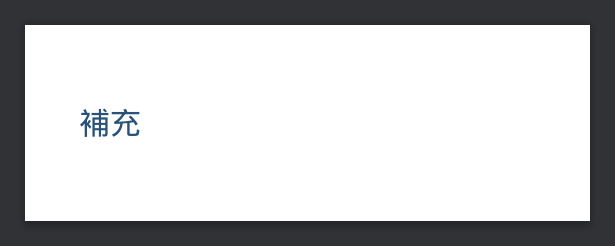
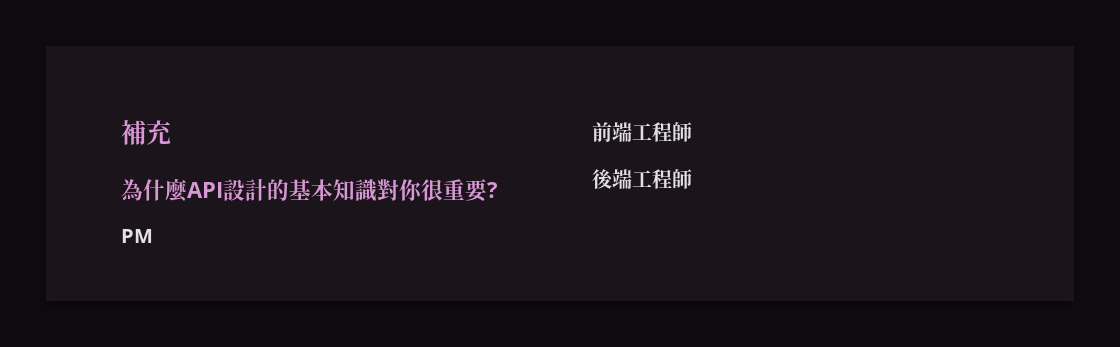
(141, 122) none -> [121,179,498,202] [121,229,153,243] [592,122,692,142] [592,169,692,189] // 為什麼API設計的基本知識對你很重要? // PM // 前端工程師 // 後端工程師

